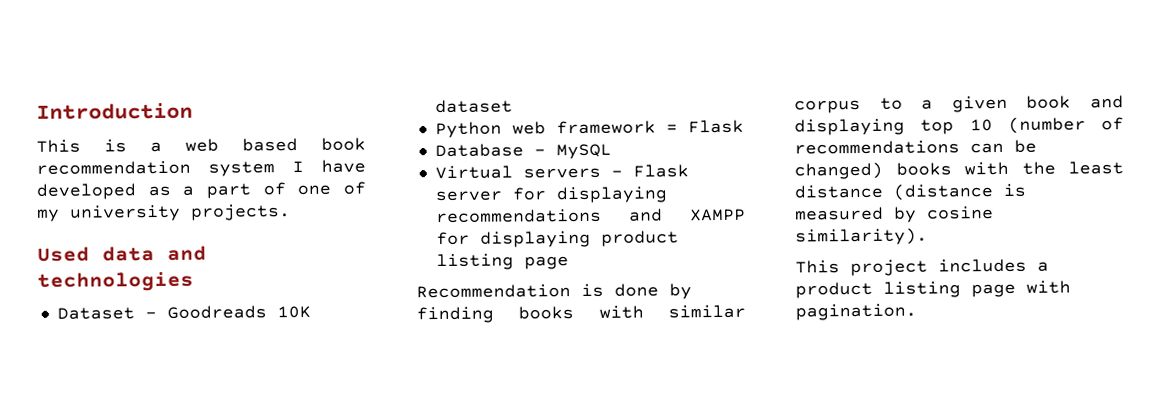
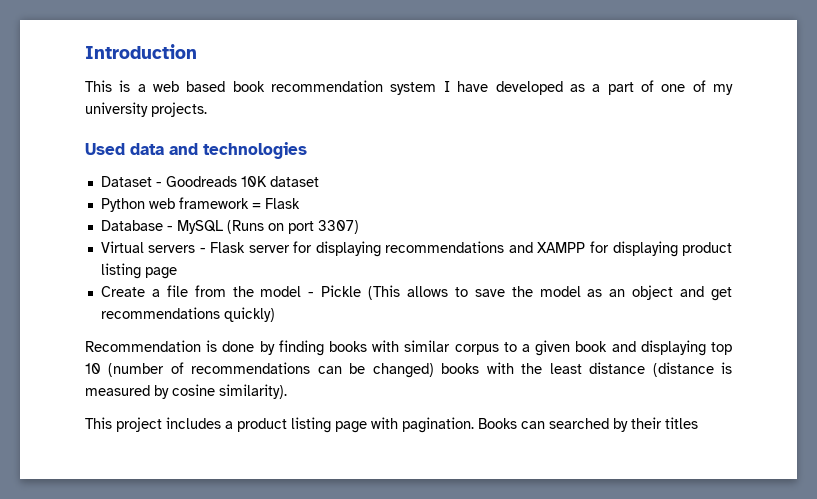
(612, 151) none -> [226,220,359,234] (Runs on port 3307)
(569, 263) none -> [100,285,732,301] [100,307,275,322] // Create a file from the model - Pickle (This allows to save the model as an object and get recommendations quickly)
(917, 312) none -> [478,417,698,432] Books can searched by their titles

